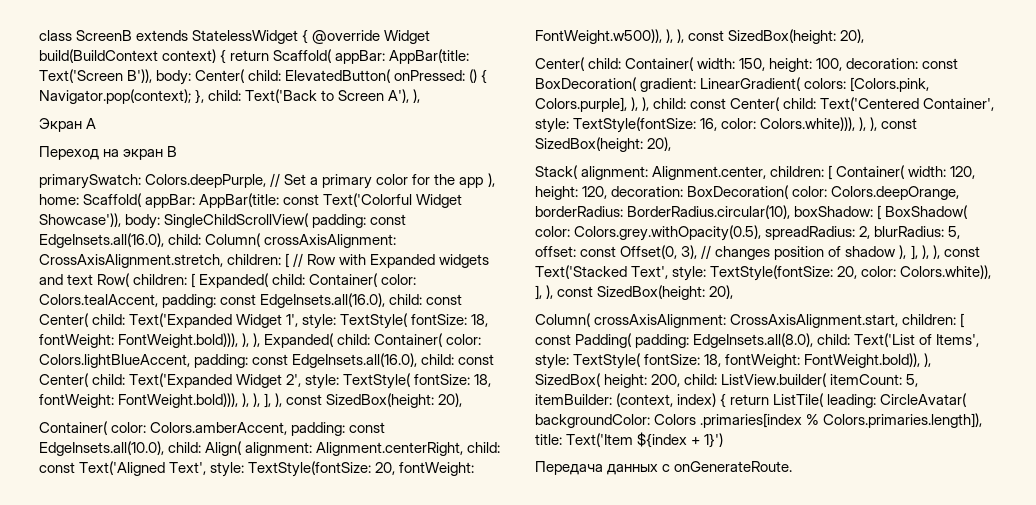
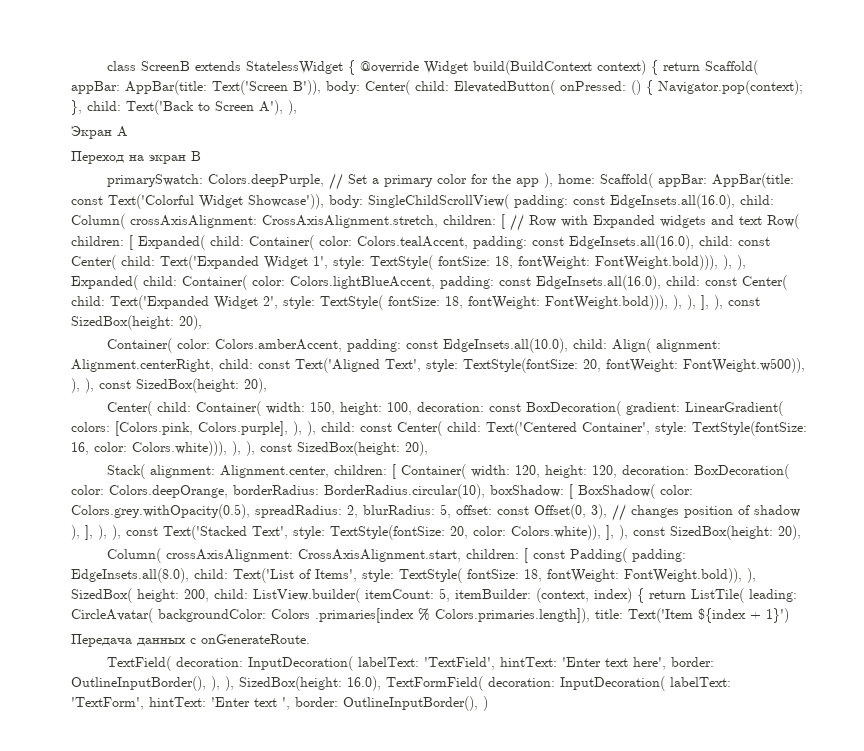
(793, 466) none -> [107,656,715,671] [71,676,731,691] [71,696,488,711] // TextField( decoration: InputDecoration( labelText: 'TextField', hintText: 'Enter text here', border: OutlineInputBorder(), ), ), SizedBox(height: 16.0), TextFormField( decoration: InputDecoration( labelText: 'TextForm', hintText: 'Enter text ', border: OutlineInputBorder(), )

